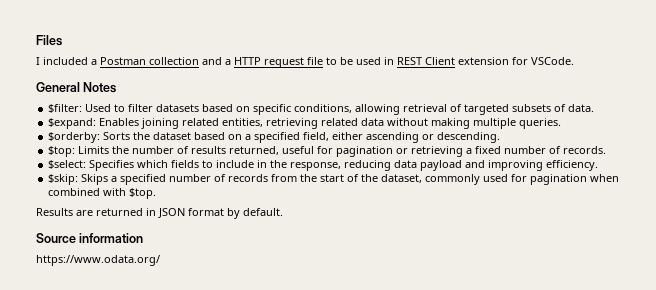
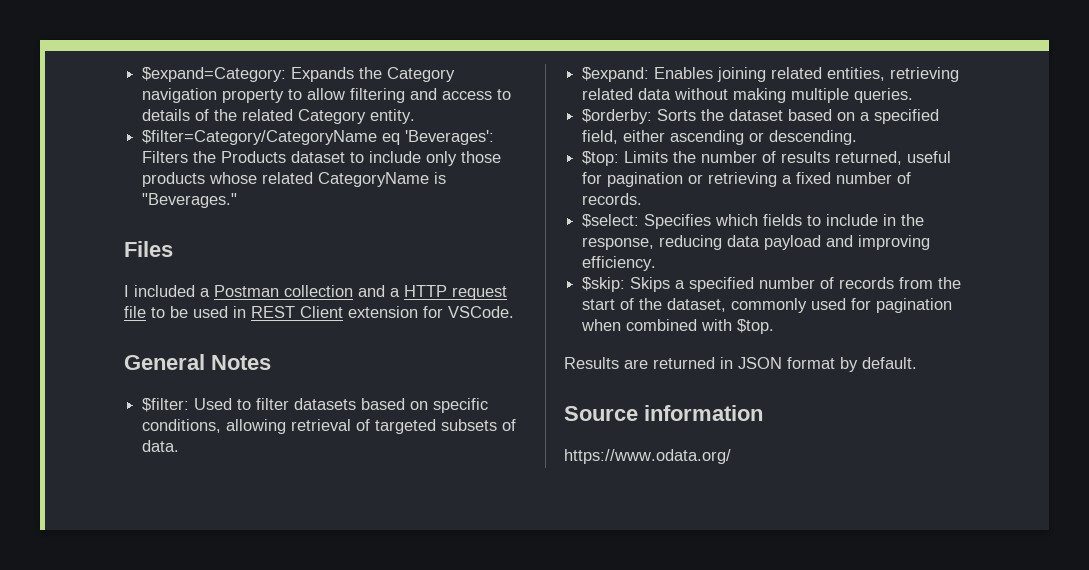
(36, 40) none -> [142,67,456,82] [142,88,512,103] [142,109,416,124] [142,130,495,145] [142,151,502,166] [142,172,447,187] [142,193,238,208] $expand=Category: Expands the Category navigation property to allow filtering and access to details of the related Category entity. // $filter=Category/CategoryName eq 'Beverages': Filters the Products dataset to include only those products whose related CategoryName is "Beverages." //

